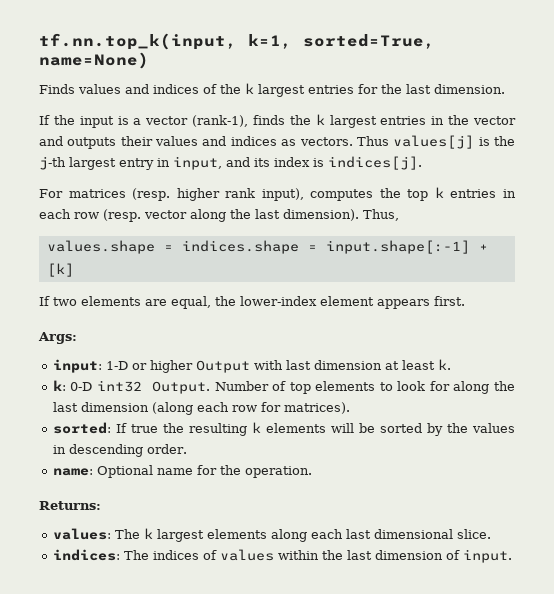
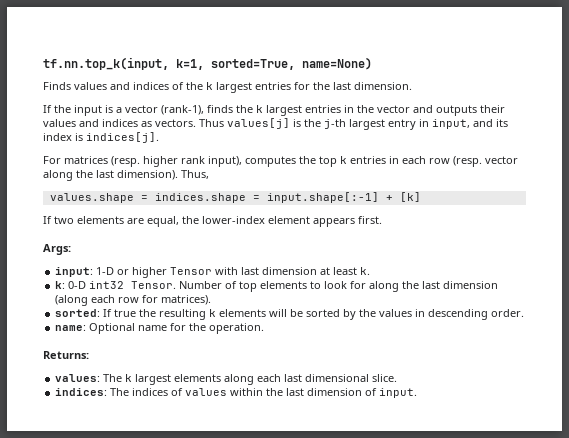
[195,360,250,373] Output -> [170,267,213,275] Tensor
[152,381,211,394] Output. -> [131,281,177,289] Tensor.

